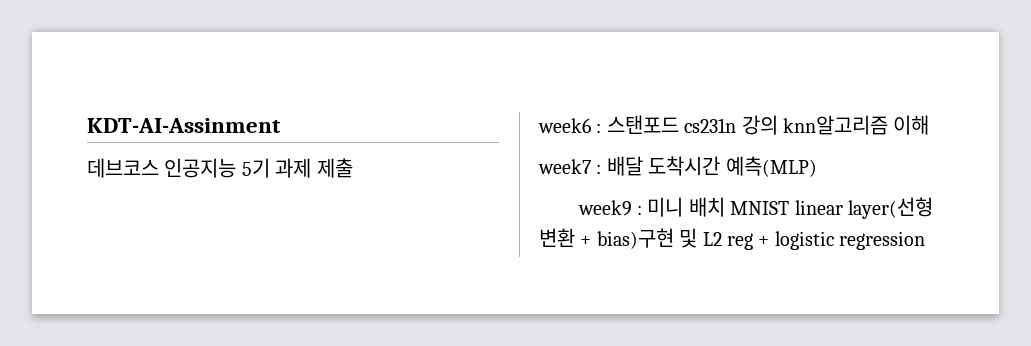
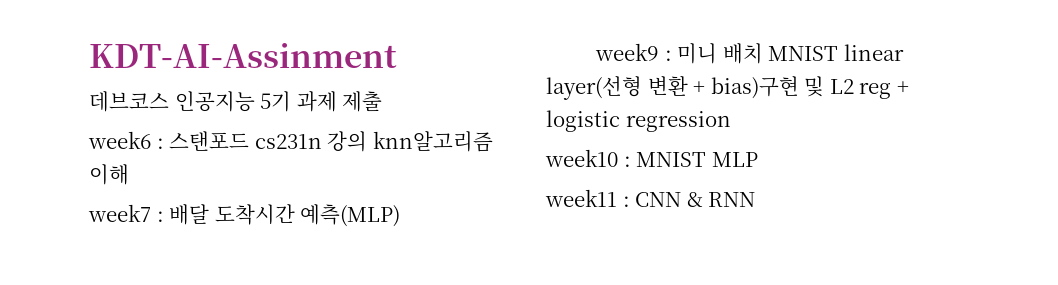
(926, 240) none -> [545,149,758,167] [545,189,756,207] // week10 : MNIST MLP // week11 : CNN & RNN

